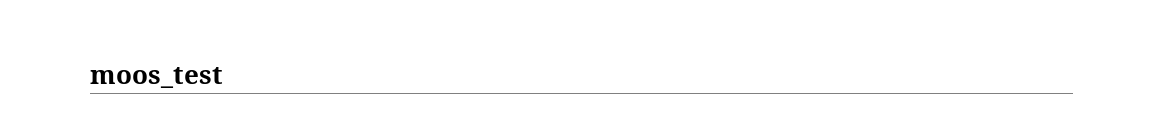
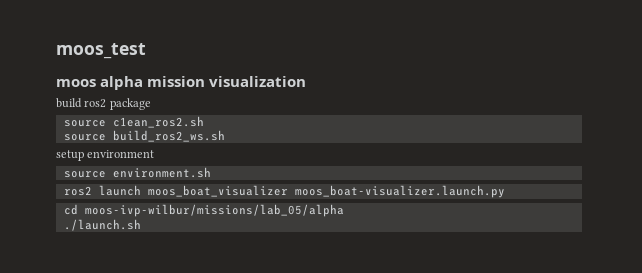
(223, 77) none -> [56,76,307,90] [56,98,151,110] [63,116,204,128] [63,130,225,142] [56,150,155,161] [63,167,211,178] [63,185,505,198] [63,204,344,217] [63,219,141,231] // moos alpha mission visualization // build ros2 package // source c1ean_ros2.sh // source build_ros2_ws.sh // setup environment // source environment.sh // ros2 launch moos_boat_visualizer moos_boat-visualizer.launch.py // cd moos-ivp-wilbur/missions/lab_05/alpha // ./launch.sh

